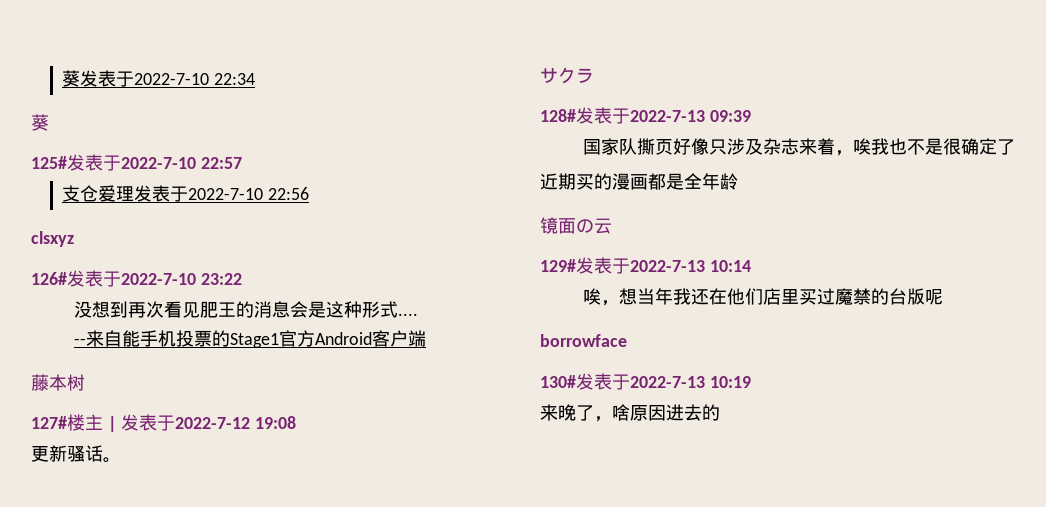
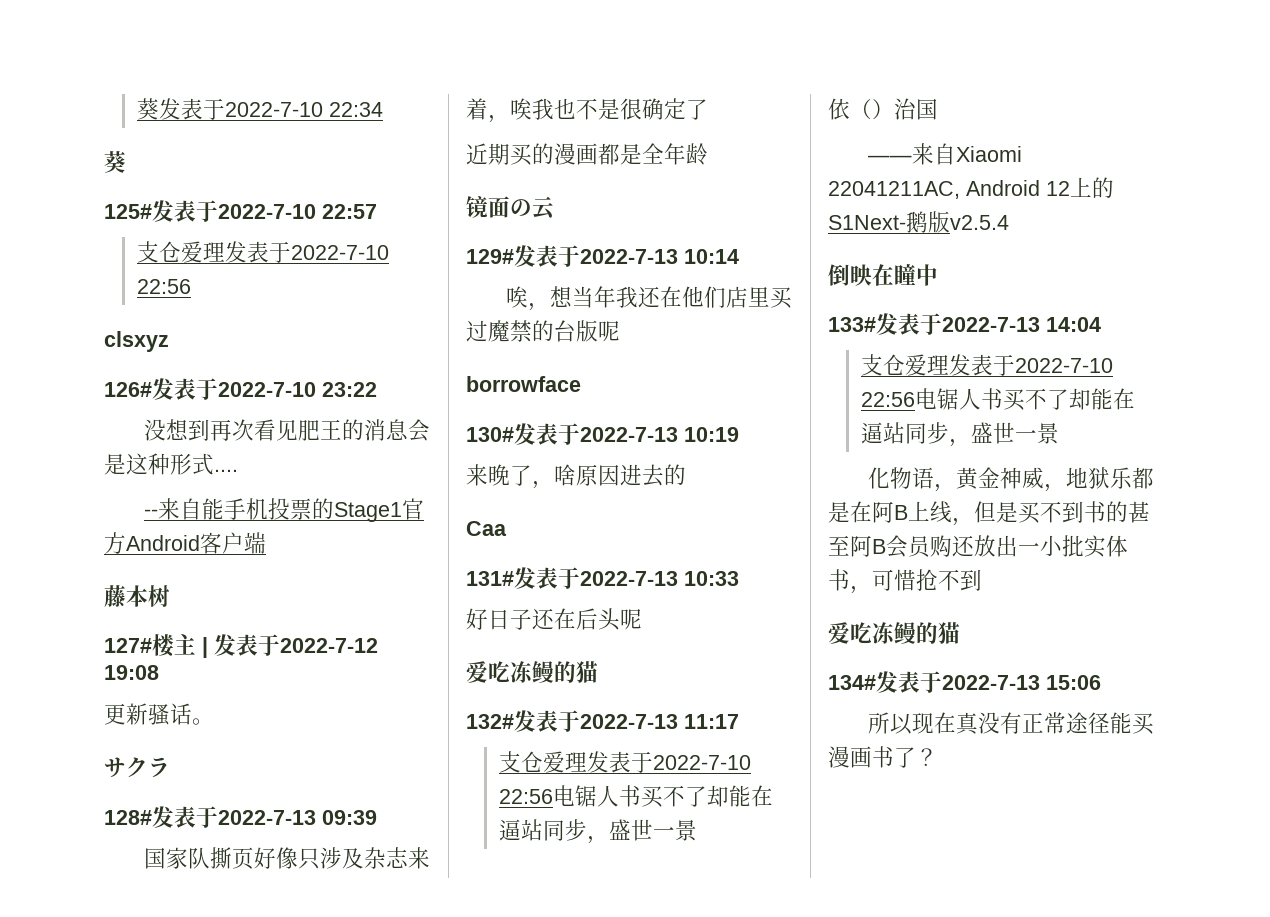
(720, 412) none -> [466,521,507,536] [466,567,739,589] [466,608,642,631] [465,661,598,683] [466,710,739,732] [498,751,751,773] [498,785,773,808] [498,819,697,844] [828,98,938,120] [867,143,1022,165] [828,177,1114,199] [828,211,1009,233] [828,264,938,286] [828,313,1101,335] [860,354,1113,376] [860,388,1135,411] [860,422,1059,447] [867,467,1154,492] [828,501,1150,526] [828,535,1128,558] [828,569,982,594] [827,622,960,644] [828,671,1101,693] [867,712,1154,735] [828,746,938,768] // Caa // 131#发表于2022-7-13 10:33 // 好日子还在后头呢 // 爱吃冻鳗的猫 // 132#发表于2022-7-13 11:17 // 支仓爱理发表于2022-7-10 22:56电锯人书买不了却能在逼站同步，盛世一景 // 依（）治国 // ——来自Xiaomi 22041211AC, Android 12上的S1Next-鹅版v2.5.4 // 倒映在瞳中 // 133#发表于2022-7-13 14:04 // 支仓爱理发表于2022-7-10 22:56电锯人书买不了却能在逼站同步，盛世一景 // 化物语，黄金神威，地狱乐都是在阿B上线，但是买不到书的甚至阿B会员购还放出一小批实体书，可惜抢不到 // 爱吃冻鳗的猫 // 134#发表于2022-7-13 15:06 // 所以现在真没有正常途径能买漫画书了？

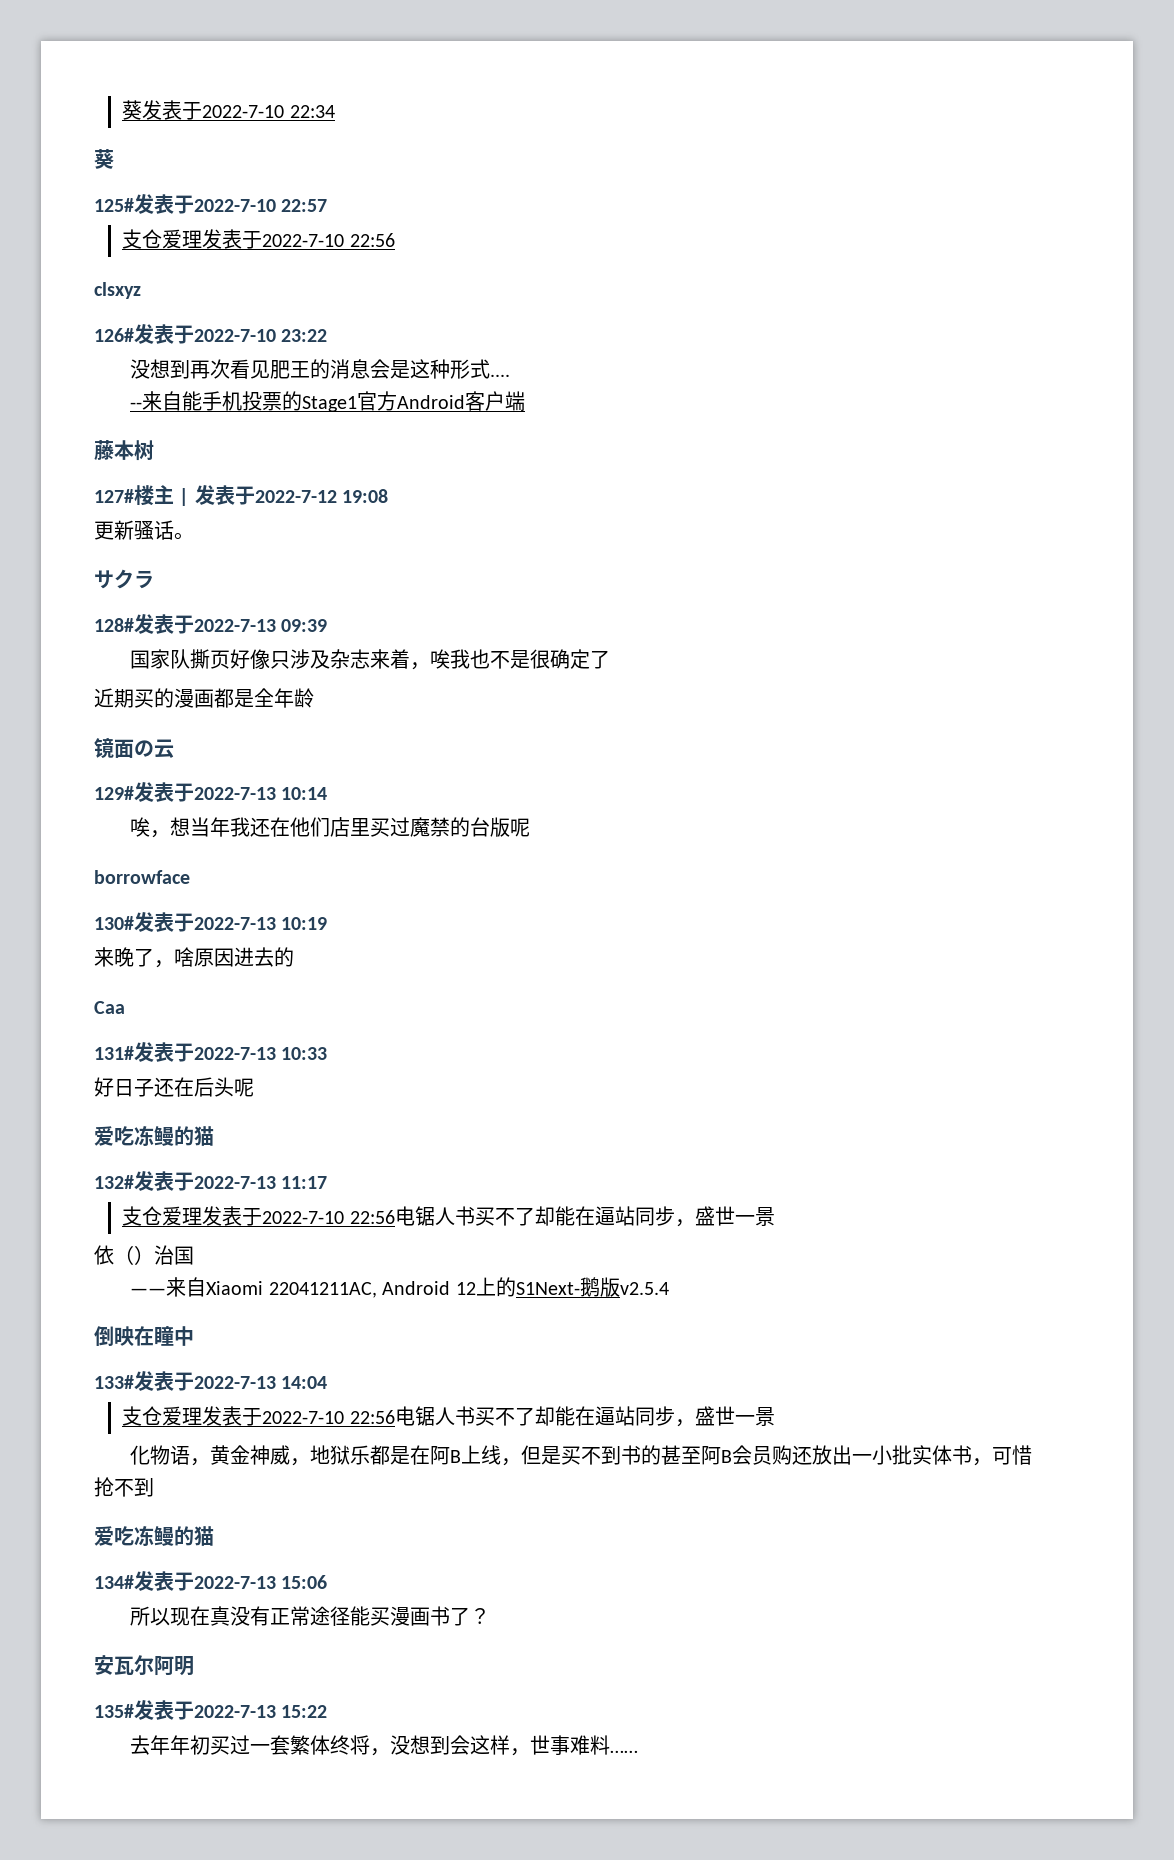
(938, 757) none -> [94,1655,194,1676] [94,1700,328,1720] [130,1735,639,1756] // 安瓦尔阿明 // 135#发表于2022-7-13 15:22 // 去年年初买过一套繁体终将，没想到会这样，世事难料……

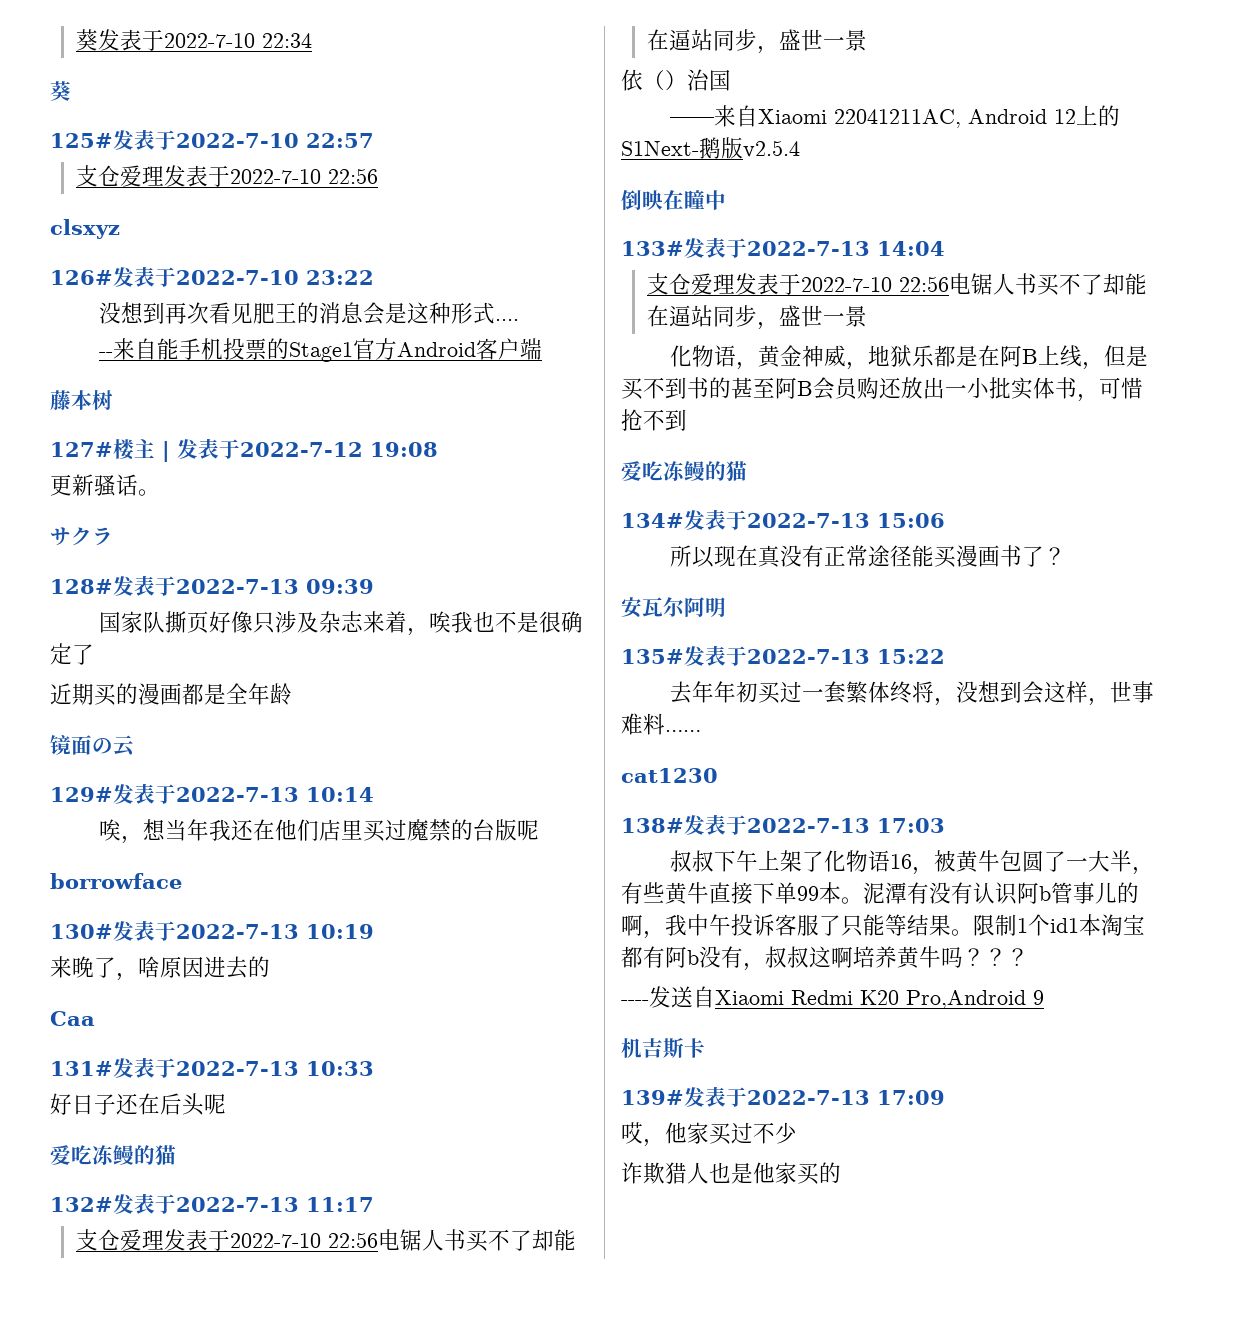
(639, 1751) none -> [621,768,718,783] [621,814,945,835] [670,850,1155,875] [621,882,1139,905] [621,914,1145,939] [621,946,1029,971] [621,986,1044,1009] [621,1038,705,1058] [621,1086,945,1107] [621,1122,797,1147] [621,1162,841,1185] // cat1230 // 138#发表于2022-7-13 17:03 // 叔叔下午上架了化物语16，被黄牛包圆了一大半，有些黄牛直接下单99本。泥潭有没有认识阿b管事儿的啊，我中午投诉客服了只能等结果。限制1个id1本淘宝都有阿b没有，叔叔这啊培养黄牛吗？？？ // ----发送自Xiaomi Redmi K20 Pro,Android 9 // 机吉斯卡 // 139#发表于2022-7-13 17:09 // 哎，他家买过不少 // 诈欺猎人也是他家买的

